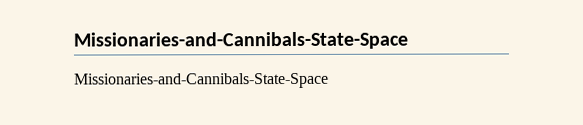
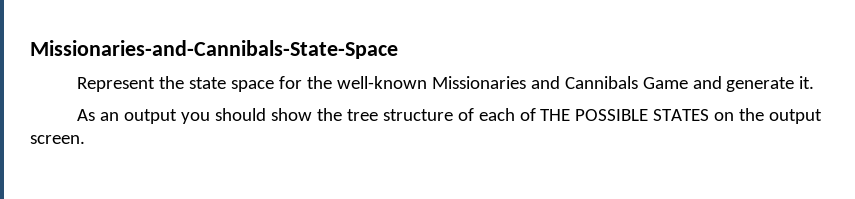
[74,72,329,89] Missionaries-and-Cannibals-State-Space -> [76,76,815,92] [76,108,823,124] [30,135,85,144] Represent the state space for the well-known Missionaries and Cannibals Game and generate it. // As an output you should show the tree structure of each of THE POSSIBLE STATES on the output screen.

